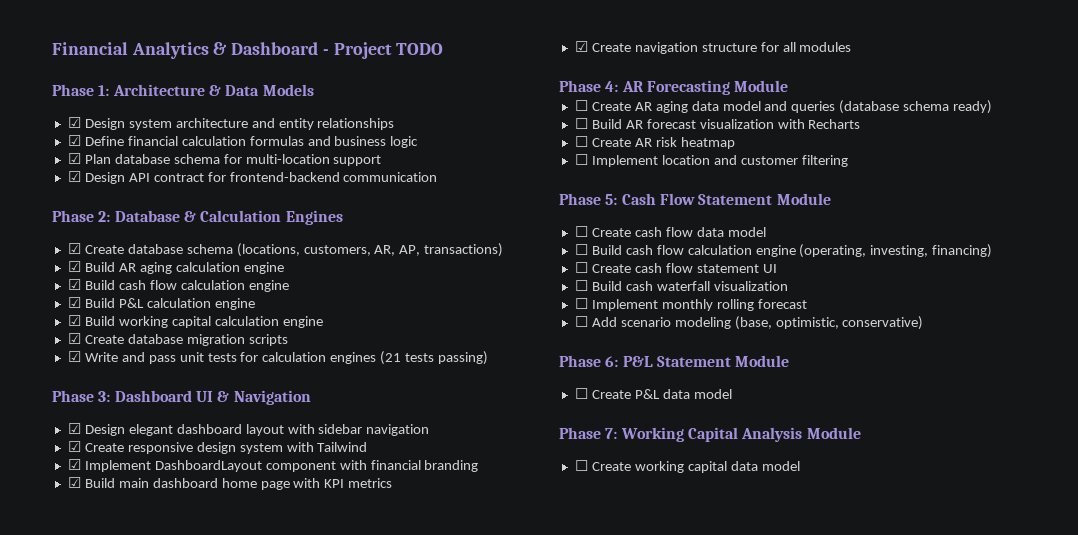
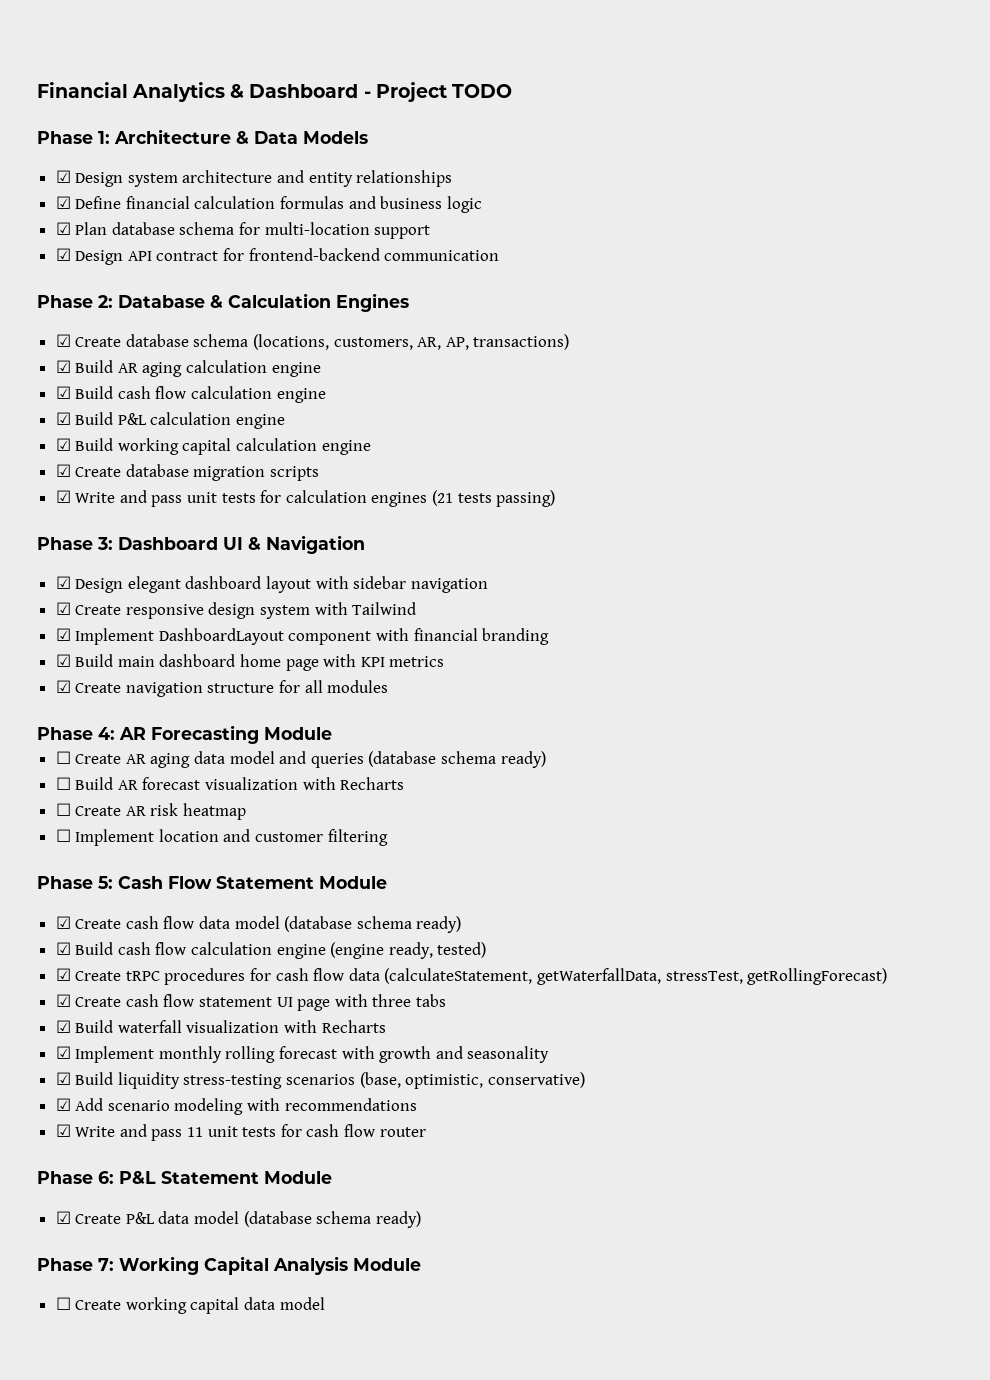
[574,226,588,237] ☐ -> [55,916,71,929] ☑
[574,244,993,258] [574,262,588,273] // ☐ Build cash flow calculation engine (operating, investing, financing) // ☐ -> [284,916,462,933] [55,942,487,959] [55,968,888,985] [55,994,71,1007] (database schema ready) // ☑ Build cash flow calculation engine (engine ready, tested) // ☑ Create tRPC procedures for cash flow data (calculateStatement, getWaterfallData, stressTest, getRollingForecast) // ☑
[574,280,653,291] // ☐ Build cash -> [297,994,447,1011] [55,1020,114,1033] page with three tabs // ☑ Build
[574,298,588,309] // ☐ -> [284,1020,386,1033] [55,1046,71,1059] with Recharts // ☑
[574,316,924,330] // ☐ Add scenario modeling (base, optimistic, conservative) -> [341,1046,550,1063] [55,1072,585,1089] [55,1098,417,1115] [55,1124,426,1141] with growth and seasonality // ☑ Build liquidity stress-testing scenarios (base, optimistic, conservative) // ☑ Add scenario modeling with recommendations // ☑ Write and pass 11 unit tests for cash flow router
[574,388,588,399] ☐ -> [55,1211,71,1224] ☑
(732, 394) none -> [243,1211,421,1228] (database schema ready)

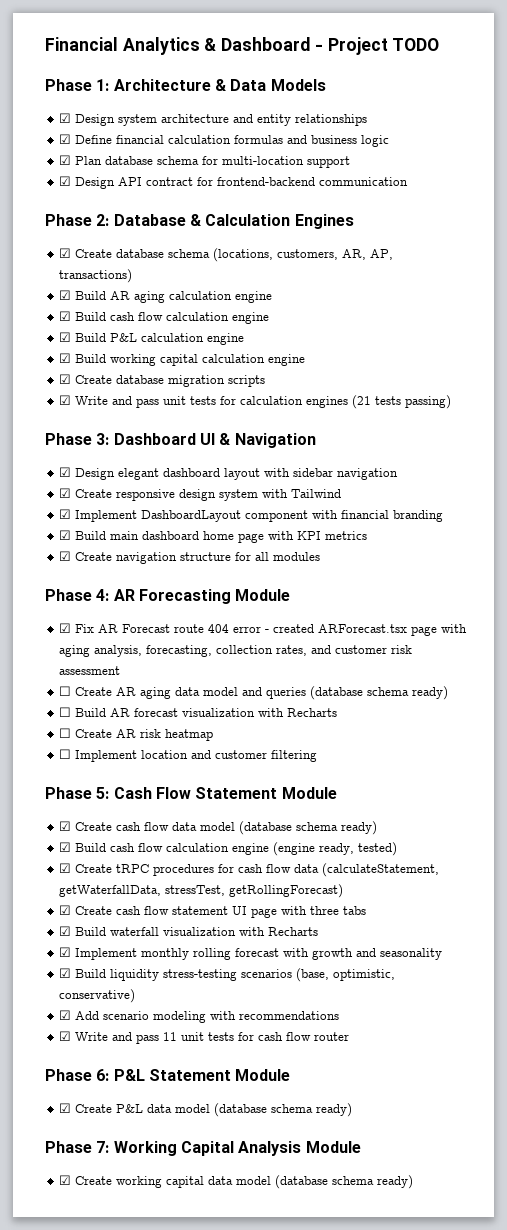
(332, 733) none -> [59,623,468,636] [59,645,413,657] [59,666,121,675] // ☑ Fix AR Forecast route 404 error - created ARForecast.tsx page with aging analysis, forecasting, collection rates, and customer risk assessment
[55,1297,71,1310] ☐ -> [59,1175,72,1185] ☑
(325, 1303) none -> [275,1175,414,1189] (database schema ready)

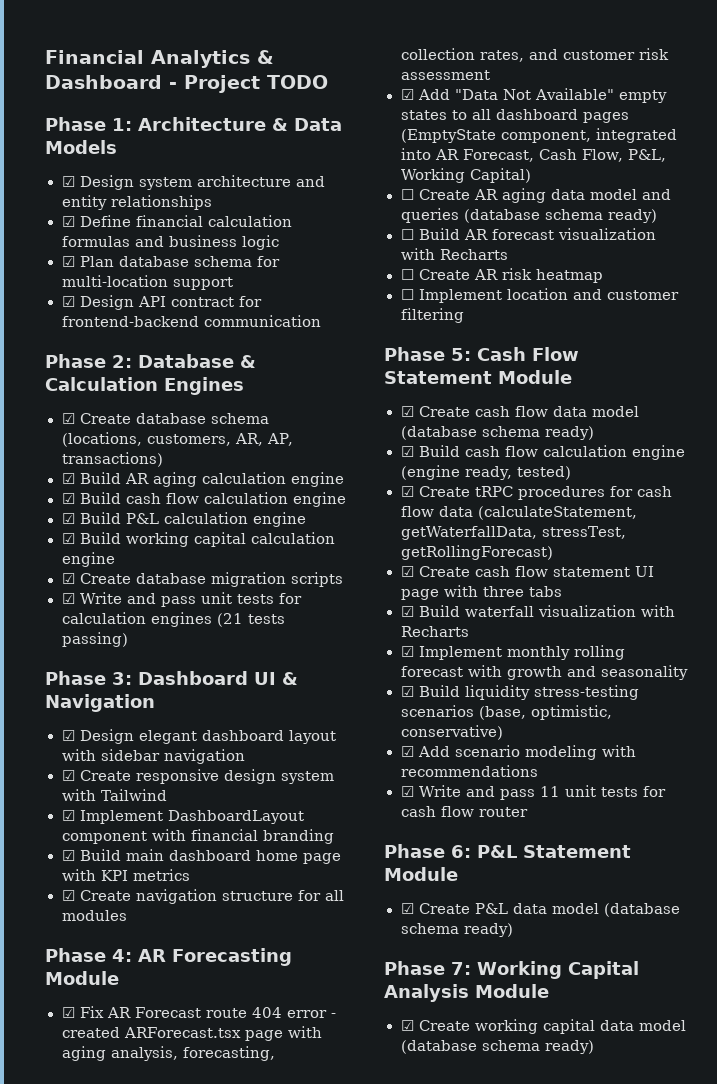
(121, 670) none -> [400,88,667,103] [400,109,629,123] [400,128,677,143] [400,148,667,162] [400,168,532,183] // ☑ Add "Data Not Available" empty states to all dashboard pages (EmptyState component, integrated into AR Forecast, Cash Flow, P&L, Working Capital)

